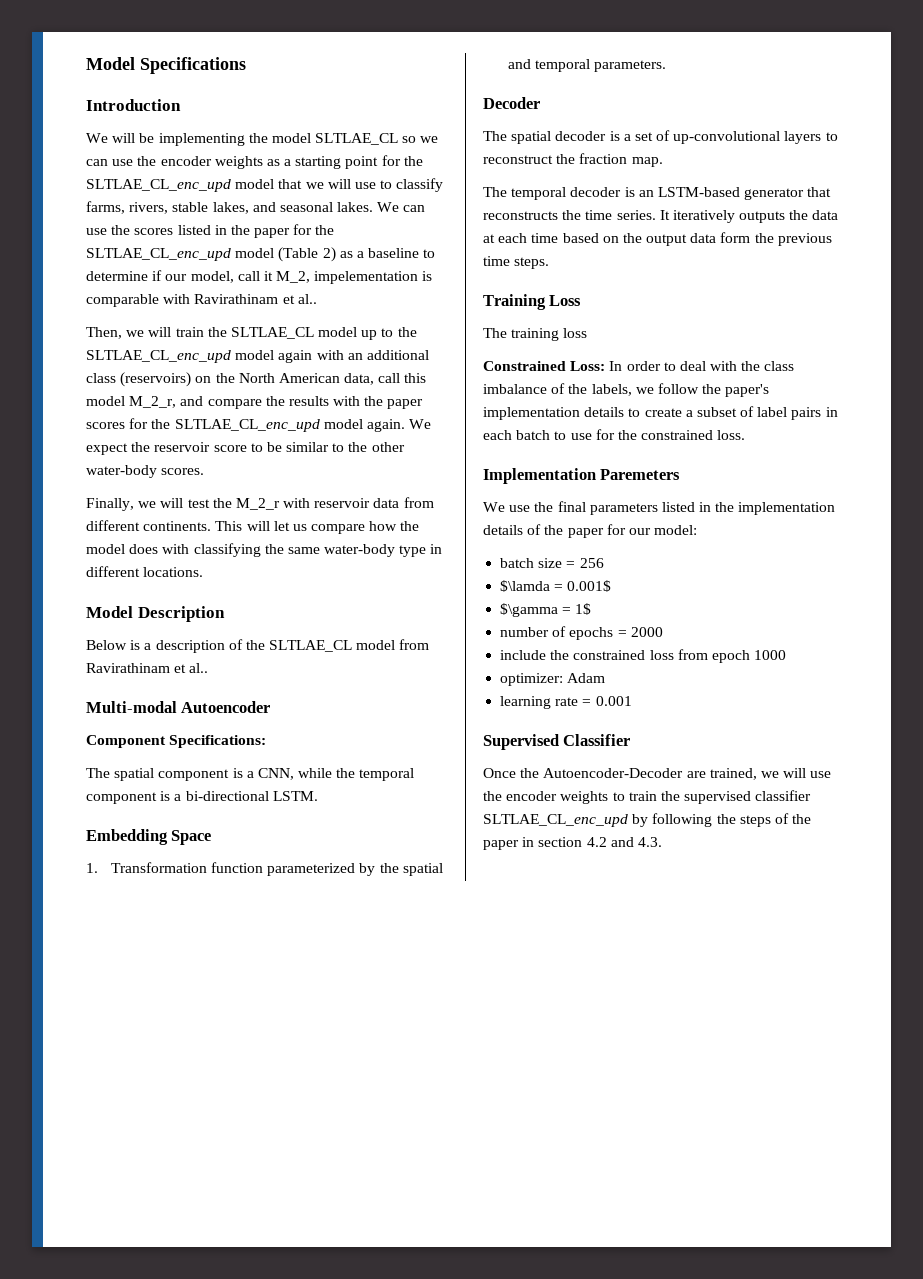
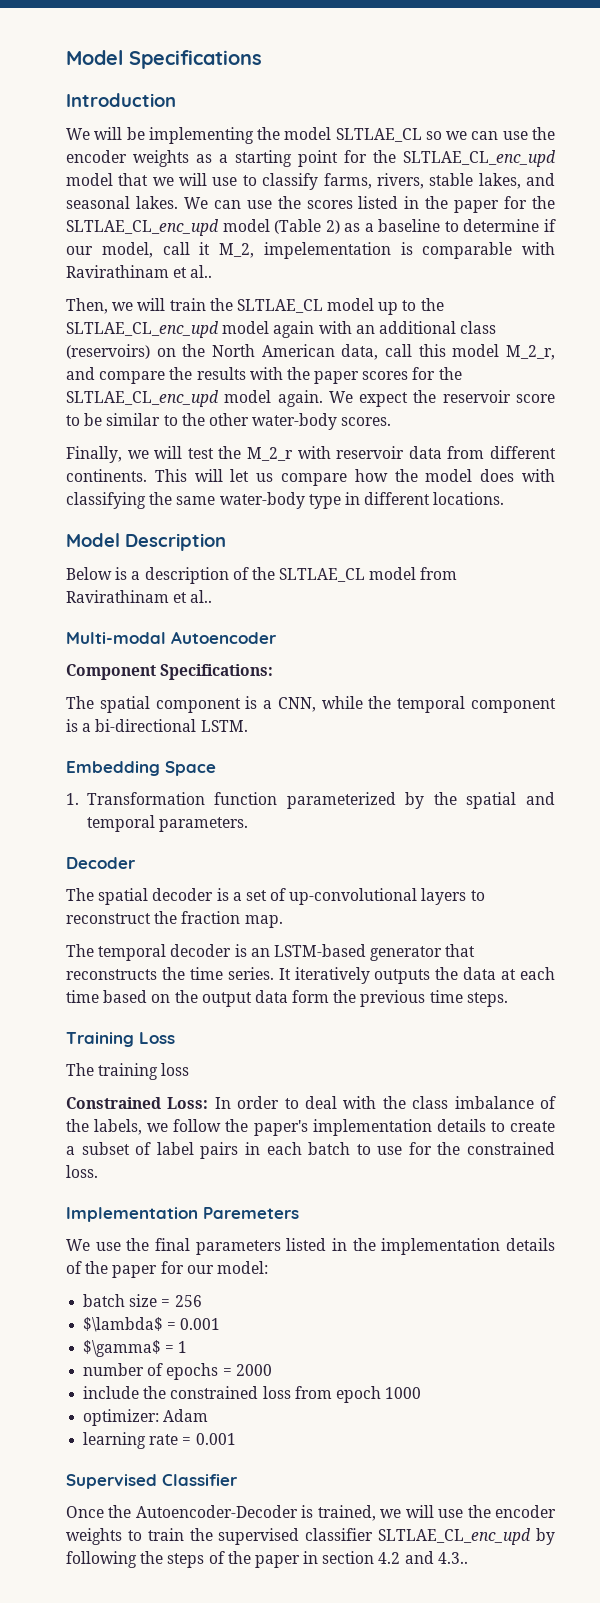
[500,580,612,592] [500,603,592,617] $\lamda = 0.001$ // $\gamma = 1$ -> [83,1317,221,1332] [83,1340,188,1357] $\lambda$ = 0.001 // $\gamma$ = 1
[686,771,706,778] are -> [301,1505,314,1518] is
[637,837,662,847] 4.3. -> [437,1552,468,1564] 4.3..

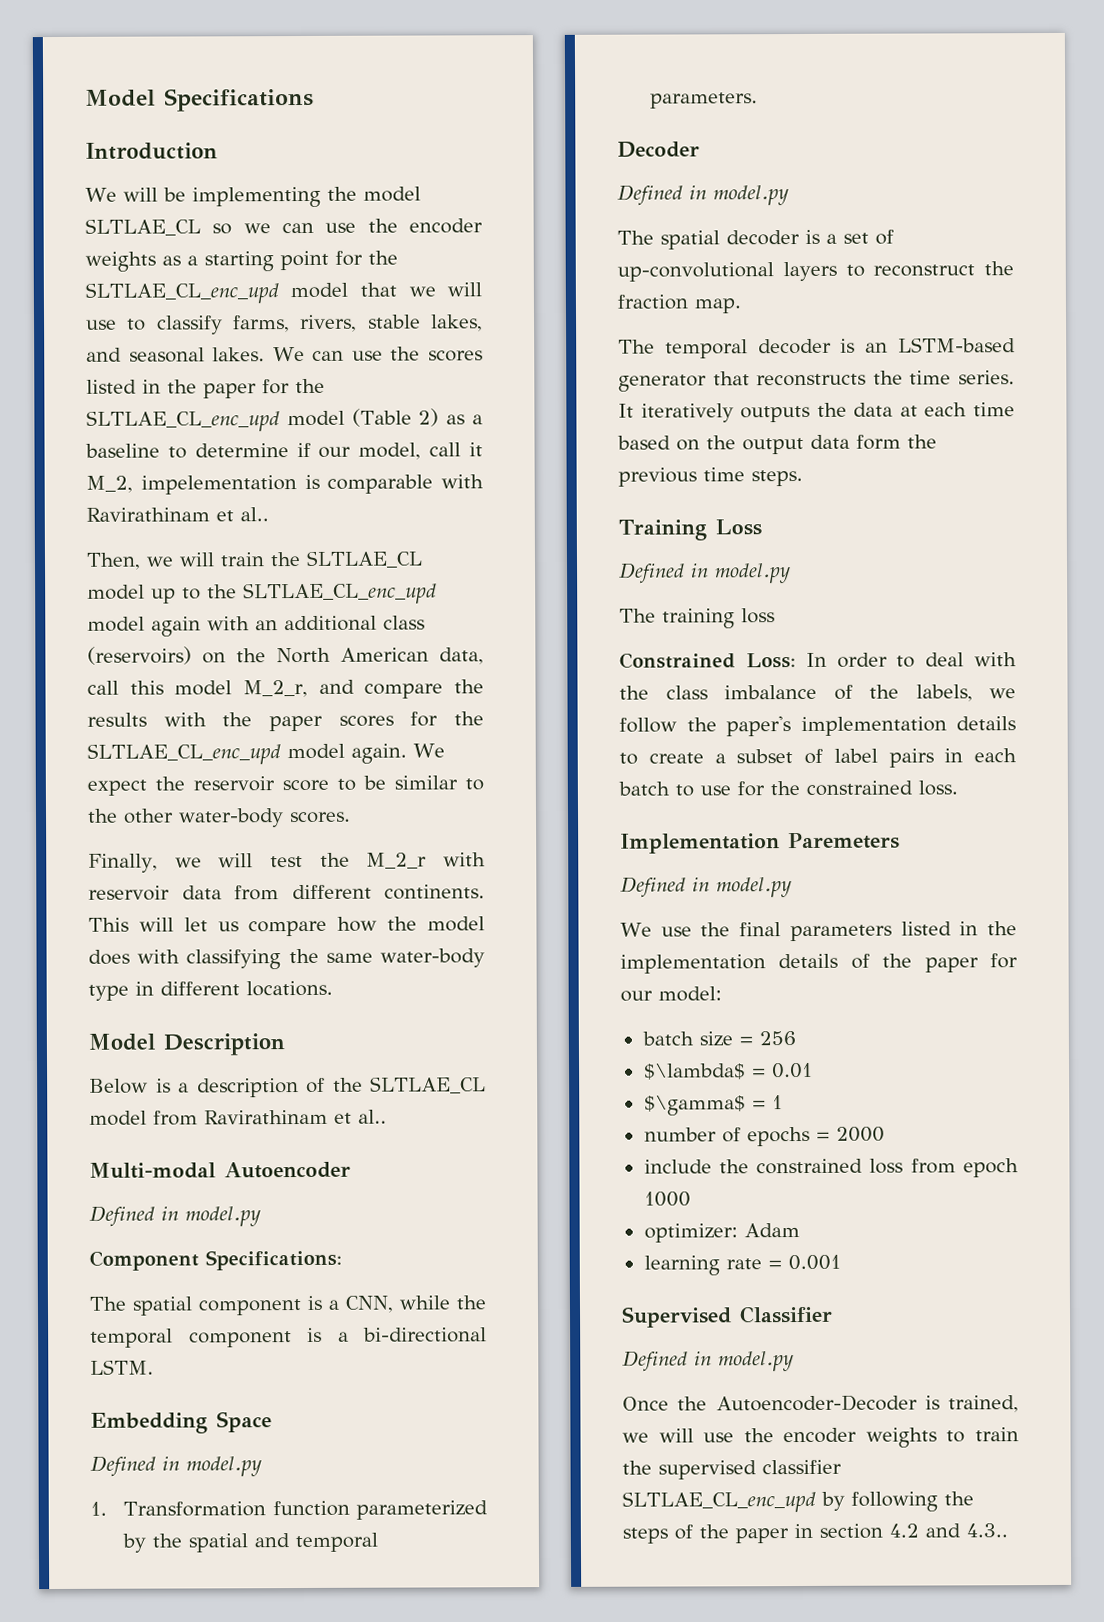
(277, 637) none -> [89,1205,261,1227] // Defined in model.py
(216, 768) none -> [90,1455,262,1477] // Defined in model.py
(136, 863) none -> [617,184,789,206] // Defined in model.py
(175, 1038) none -> [619,562,791,584] // Defined in model.py
(299, 1213) none -> [620,876,792,898] // Defined in model.py
[180,1318,221,1330] 0.001 -> [771,1062,813,1079] 0.01
(238, 1480) none -> [622,1350,794,1372] // Defined in model.py

